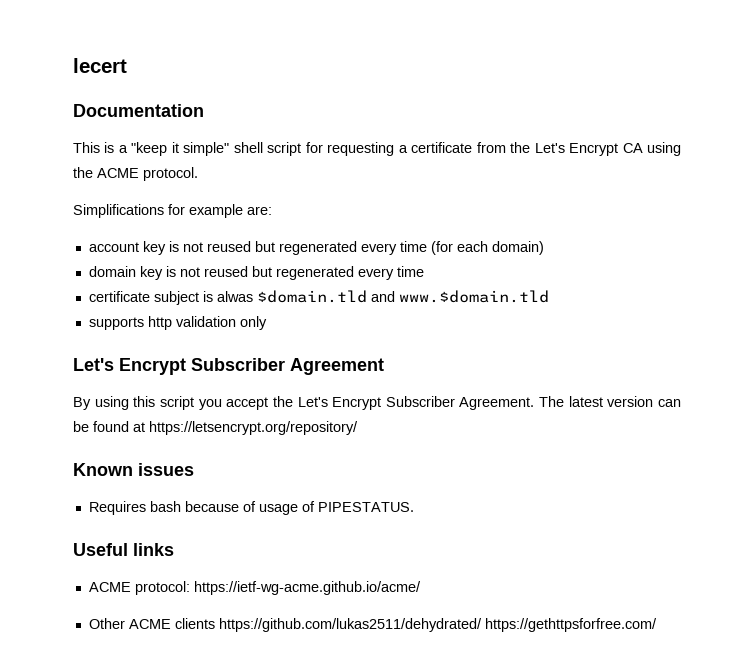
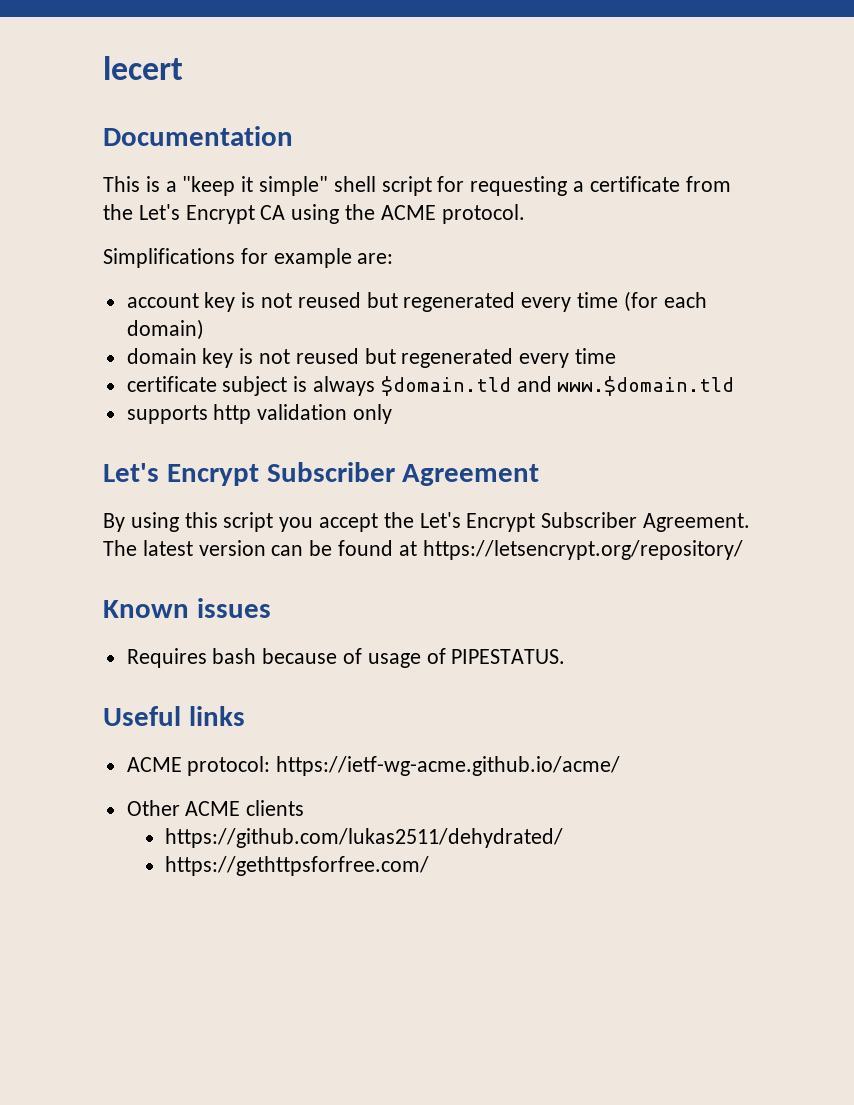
[216,291,253,302] alwas -> [313,376,376,396] always
(215, 623) none -> (305, 808) //
(482, 625) none -> (564, 838) //

